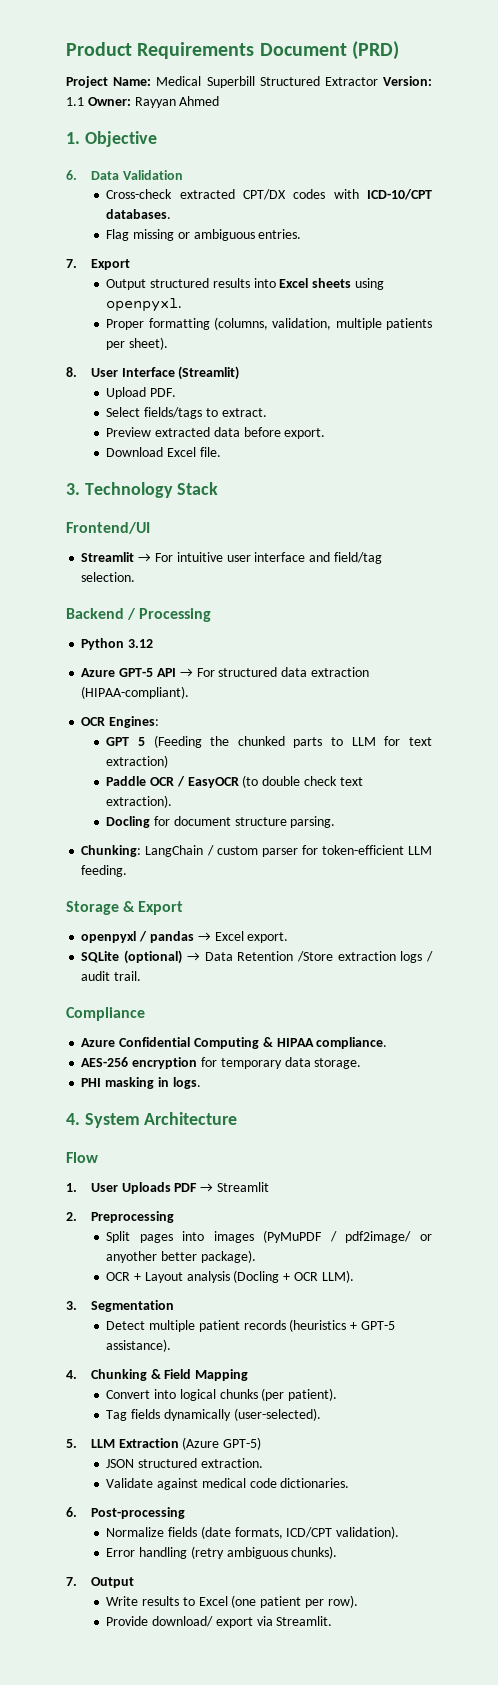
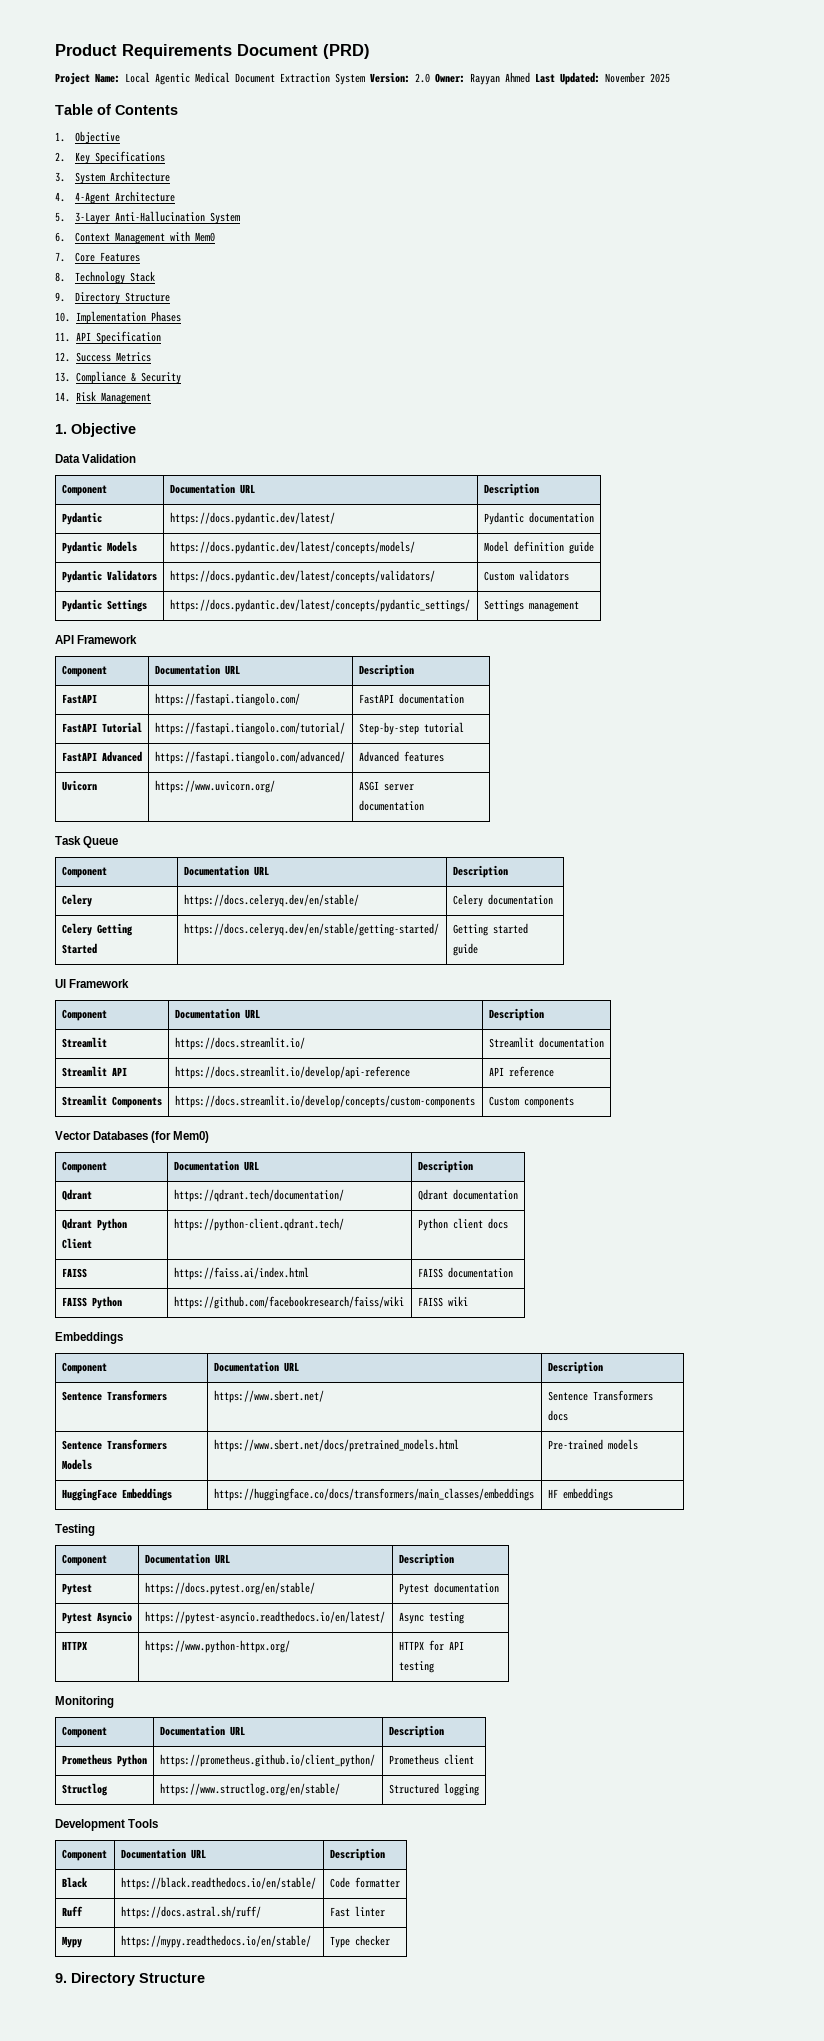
[156,76,432,88] [66,96,220,108] [66,131,157,147] [66,170,77,180] Medical Superbill Structured Extractor Version: 1.1 Owner: Rayyan Ahmed // 1. Objective // 6. -> [125,72,670,85] [55,104,178,115] [55,131,120,144] [55,151,165,164] [55,171,170,184] [55,191,175,204] [55,211,240,224] [55,231,215,244] [55,252,140,262] [55,271,155,284] [55,292,170,304] [55,311,181,324] [55,331,161,344] [55,352,151,362] [55,371,181,384] [55,391,151,404] [55,423,136,437] Local Agentic Medical Document Extraction System Version: 2.0 Owner: Rayyan Ahmed Last Updated: November 2025 // Table of Contents // 1. Objective // 2. Key Specifications // 3. System Architecture // 4. 4-Agent Architecture // 5. 3-Layer Anti-Hallucination System // 6. Context Management with Mem0 // 7. Core Features // 8. Technology Stack // 9. Directory Structure // 10. Implementation Phases // 11. API Specification // 12. Success Metrics // 13. Compliance & Security // 14. Risk Management // 1. Objective //
[106,189,432,200] [106,209,172,219] [106,229,302,241] [66,259,130,270] [106,278,384,290] [106,298,183,312] [106,317,432,330] [106,337,169,350] [66,366,240,380] [106,387,177,399] [106,407,267,419] [106,427,326,439] [106,447,221,457] [66,482,219,498] [66,522,150,534] [81,552,382,564] [81,572,136,582] [66,608,212,622] [81,638,154,650] [81,667,369,677] [81,686,190,699] [81,716,160,728] [106,735,433,748] [106,755,169,768] [106,775,363,788] [106,795,173,808] [106,816,336,828] [81,845,432,857] [81,865,128,877] [66,901,184,915] [81,931,289,943] [81,950,433,964] [81,971,142,981] [66,1007,145,1021] [81,1037,388,1049] [81,1057,362,1069] [81,1077,201,1089] [66,1112,238,1128] [66,1152,98,1163] [66,1182,269,1194] [66,1211,174,1223] [106,1230,432,1243] [106,1250,256,1263] [106,1270,354,1283] [66,1300,174,1312] [106,1319,395,1332] [106,1339,172,1352] [66,1369,249,1381] [106,1388,338,1401] [106,1408,321,1421] [66,1437,262,1450] [106,1458,263,1468] [106,1478,350,1490] [66,1507,185,1519] [106,1526,400,1539] [106,1546,338,1559] [66,1577,134,1588] [106,1595,358,1608] [106,1616,333,1628] // Cross-check extracted CPT/DX codes with ICD-10/CPT databases. // Flag missing or ambiguous entries. // 7. Export // Output structured results into Excel sheets using openpyxl. // Proper formatting (columns, validation, multiple patients per sheet). // 8. User Interface (Streamlit) // Upload PDF. // Select fields/tags to extract. // Preview extracted data before export. // Download Excel file. // 3. Technology Stack // Frontend/UI // Streamlit → For intuitive user interface and field/tag selection. // Backend / Processing // Python 3.12 // Azure GPT-5 API → For structured data extraction (HIPAA-compliant). // OCR Engines: // GPT 5 (Feeding the chunked parts to LLM for text extraction) // Paddle OCR / EasyOCR (to double check text extraction). // Docling for document structure parsing. // Chunking: LangChain / custom parser for token-efficient LLM feeding. // Storage & Export // openpyxl / pandas → Excel export. // SQLite (optional) → Data Retention /Store extraction logs / audit trail. // Compliance // Azure Confidential Computing & HIPAA compliance. // AES-256 encryption for temporary data storage. // PHI masking in logs. // 4. System Architecture // Flow // 1. User Uploads PDF → Streamlit // 2. Preprocessing // Split pages into images (PyMuPDF / pdf2image/ or anyother better package). // OCR + Layout analysis (Docling + OCR LLM). // 3. Segmentation // Detect multiple patient records (heuristics + GPT-5 assistance). // 4. Chunking & Field Mapping // Convert into logical chunks (per patient). // Tag fields dynamically (user-selected). // 5. LLM Extraction (Azure GPT-5) // JSON structured extraction. // Validate against medical code dictionaries. // 6. Post-processing // Normalize fields (date formats, ICD/CPT validation). // Error handling (retry ambiguous chunks). // 7. Output // Write results to Excel (one patient per row). // Provide download/ export via Streamlit. -> [61,484,107,496] [169,483,255,494] [483,483,539,496] [61,512,102,525] [169,512,335,525] [483,512,594,525] [61,541,137,554] [169,541,415,554] [483,541,594,554] [61,570,157,583] [169,570,435,583] [483,570,569,581] [61,599,147,612] [169,599,470,612] [483,600,579,612] [55,635,138,644] [61,665,107,677] [154,664,240,675] [358,664,414,677] [61,694,97,704] [154,693,300,706] [358,693,464,704] [61,722,142,733] [154,722,345,735] [358,722,464,735] [61,751,142,762] [154,751,345,764] [358,751,444,762] [61,780,97,791] [154,780,275,793] [358,781,414,791] [358,800,424,811] [55,836,119,848] [61,866,107,878] [183,865,269,876] [452,865,508,878] [61,894,92,907] [183,894,359,907] [452,894,553,907] [61,923,133,936] [61,943,97,954] [183,923,439,936] [452,923,528,936] [452,943,478,956] [55,979,130,988] [61,1009,107,1021] [174,1008,260,1019] [488,1008,544,1021] [61,1037,107,1048] [174,1037,305,1050] [488,1037,604,1048] [61,1066,127,1077] [174,1066,410,1079] [488,1066,554,1077] [61,1095,162,1108] [174,1095,475,1108] [488,1096,574,1108] [55,1131,210,1143] [61,1161,107,1173] [173,1160,259,1171] [417,1160,473,1173] [61,1189,92,1201] [173,1189,344,1202] [417,1189,518,1201] [61,1218,127,1231] [61,1238,92,1249] [173,1218,344,1231] [417,1218,508,1231] [61,1268,87,1278] [173,1267,309,1280] [417,1267,513,1278] [61,1296,122,1309] [173,1296,404,1309] [417,1296,468,1307] [55,1332,123,1344] [61,1362,107,1374] [213,1361,299,1372] [547,1361,603,1374] [61,1390,167,1401] [213,1390,324,1403] [547,1390,653,1401] [547,1410,568,1421] [61,1439,167,1450] [61,1459,92,1470] [213,1439,459,1452] [547,1439,638,1450] [61,1488,172,1501] [213,1488,534,1501] [547,1488,613,1501] [55,1524,95,1536] [61,1554,107,1566] [144,1553,230,1564] [398,1553,454,1566] [61,1583,92,1595] [144,1582,315,1595] [398,1582,499,1595] [61,1611,132,1624] [144,1611,385,1624] [398,1612,464,1624] [61,1641,87,1650] [144,1640,290,1653] [398,1640,464,1651] [398,1661,434,1673] [55,1696,114,1708] [61,1726,107,1738] [159,1725,245,1736] [388,1725,444,1738] [61,1754,147,1767] [159,1754,375,1767] [388,1754,474,1765] [61,1783,108,1796] [159,1783,340,1796] [388,1783,479,1796] [55,1819,159,1831] [61,1849,107,1861] [120,1848,206,1859] [329,1848,385,1861] [61,1877,88,1888] [120,1877,316,1890] [329,1877,400,1888] [61,1906,83,1917] [120,1906,261,1919] [329,1906,385,1917] [61,1936,82,1948] [120,1935,311,1948] [329,1935,390,1948] [55,1972,205,1986] // Component | Documentation URL | Description // Pydantic | https://docs.pydantic.dev/latest/ | Pydantic documentation // Pydantic Models | https://docs.pydantic.dev/latest/concepts/models/ | Model definition guide // Pydantic Validators | https://docs.pydantic.dev/latest/concepts/validators/ | Custom validators // Pydantic Settings | https://docs.pydantic.dev/latest/concepts/pydantic_settings/ | Settings management // API Framework // Component | Documentation URL | Description // FastAPI | https://fastapi.tiangolo.com/ | FastAPI documentation // FastAPI Tutorial | https://fastapi.tiangolo.com/tutorial/ | Step-by-step tutorial // FastAPI Advanced | https://fastapi.tiangolo.com/advanced/ | Advanced features // Uvicorn | https://www.uvicorn.org/ | ASGI server documentation // Task Queue // Component | Documentation URL | Description // Celery | https://docs.celeryq.dev/en/stable/ | Celery documentation // Celery Getting Started | https://docs.celeryq.dev/en/stable/getting-started/ | Getting started guide // UI Framework // Component | Documentation URL | Description // Streamlit | https://docs.streamlit.io/ | Streamlit documentation // Streamlit API | https://docs.streamlit.io/develop/api-reference | API reference // Streamlit Components | https://docs.streamlit.io/develop/concepts/custom-components | Custom components // Vector Databases (for Mem0) // Component | Documentation URL | Description // Qdrant | https://qdrant.tech/documentation/ | Qdrant documentation // Qdrant Python Client | https://python-client.qdrant.tech/ | Python client docs // FAISS | https://faiss.ai/index.html | FAISS documentation // FAISS Python | https://github.com/facebookresearch/faiss/wiki | FAISS wiki // Embeddings // Component | Documentation URL | Description // Sentence Transformers | https://www.sbert.net/ | Sentence Transformers docs // Sentence Transformers Models | https://www.sbert.net/docs/pretrained_models.html | Pre-trained models // HuggingFace Embeddings | https://huggingface.co/docs/transformers/main_classes/embeddings | HF embeddings // Testing // Component | Documentation URL | Description // Pytest | https://docs.pytest.org/en/stable/ | Pytest documentation // Pytest Asyncio | https://pytest-asyncio.readthedocs.io/en/latest/ | Async testing // HTTPX | https://www.python-httpx.org/ | HTTPX for API testing // Monitoring // Component | Documentation URL | Description // Prometheus Python | https://prometheus.github.io/client_python/ | Prometheus client // Structlog | https://www.structlog.org/en/stable/ | Structured logging // Development Tools // Component | Documentation URL | Description // Black | https://black.readthedocs.io/en/stable/ | Code formatter // Ruff | https://docs.astral.sh/ruff/ | Fast linter // Mypy | https://mypy.readthedocs.io/en/stable/ | Type checker // 9. Directory Structure

